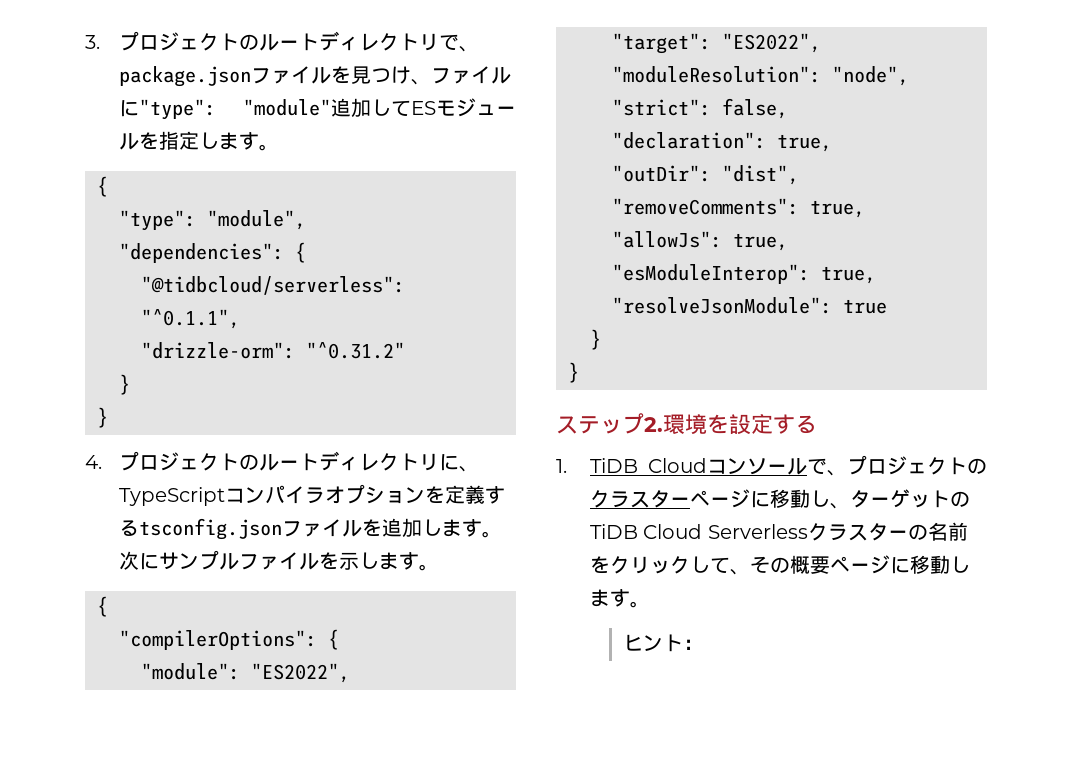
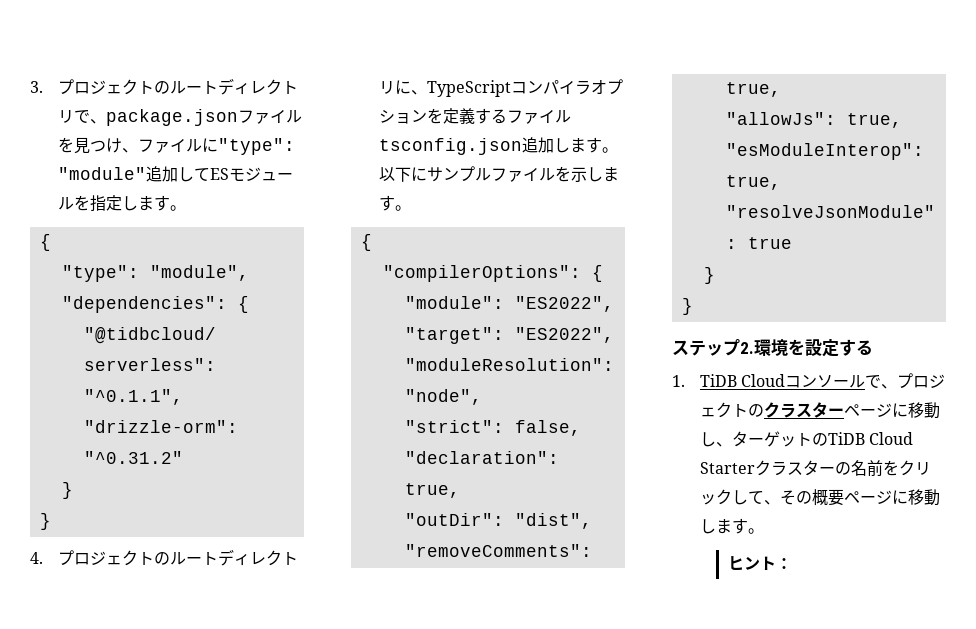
[138,518,382,540] tsconfig.jsonファイルを -> [506,109,571,124] [378,138,522,155] ファイルtsconfig.json
[118,551,139,570] 次 -> [378,167,411,182] 以下
[707,524,808,539] Serverless -> [699,462,755,474] Starter

